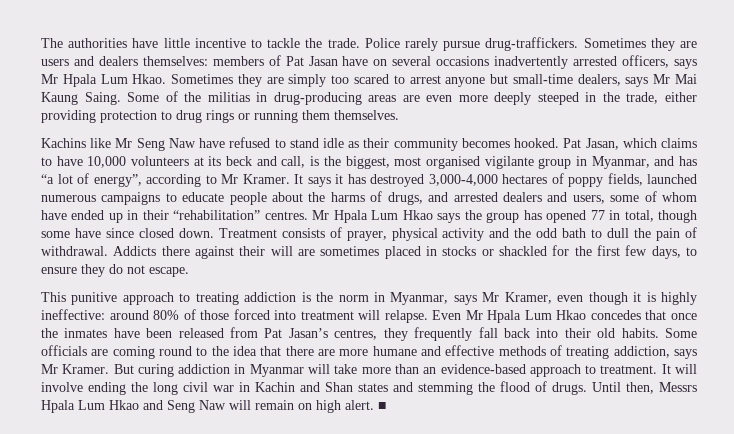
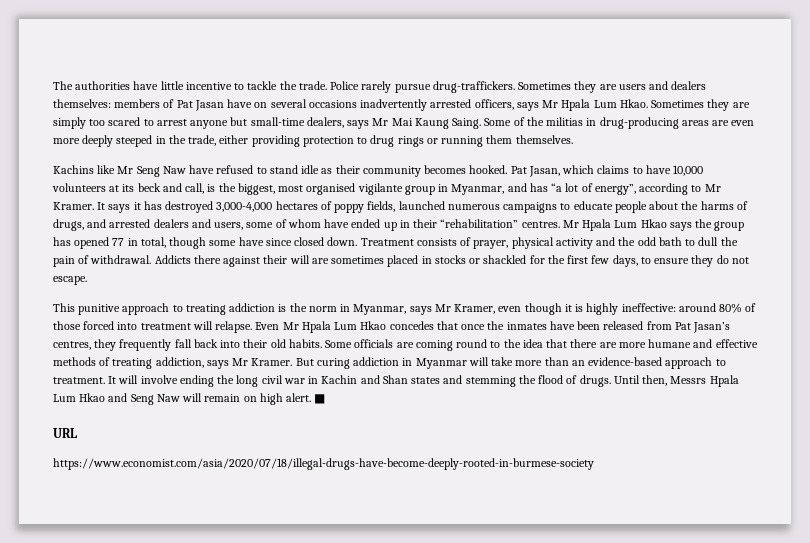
(386, 406) none -> [53,428,77,438] [53,458,594,470] // URL // https://www.economist.com/asia/2020/07/18/illegal-drugs-have-become-deeply-rooted-in-burmese-society

